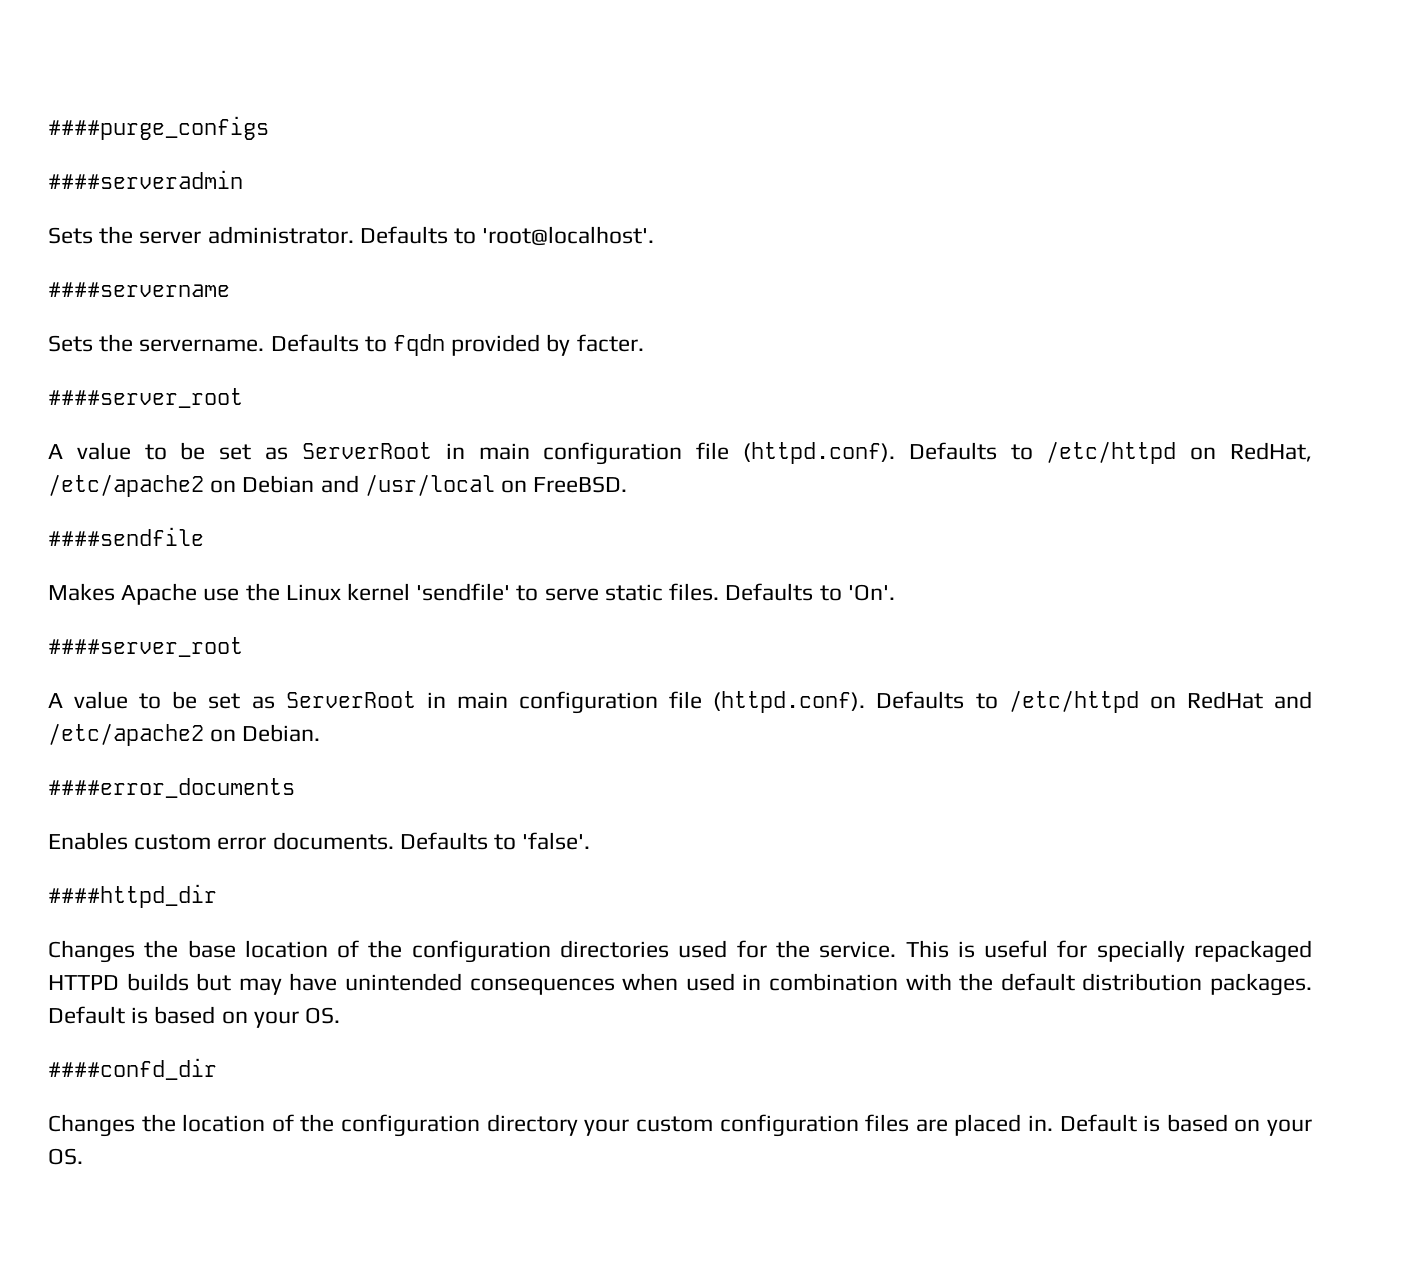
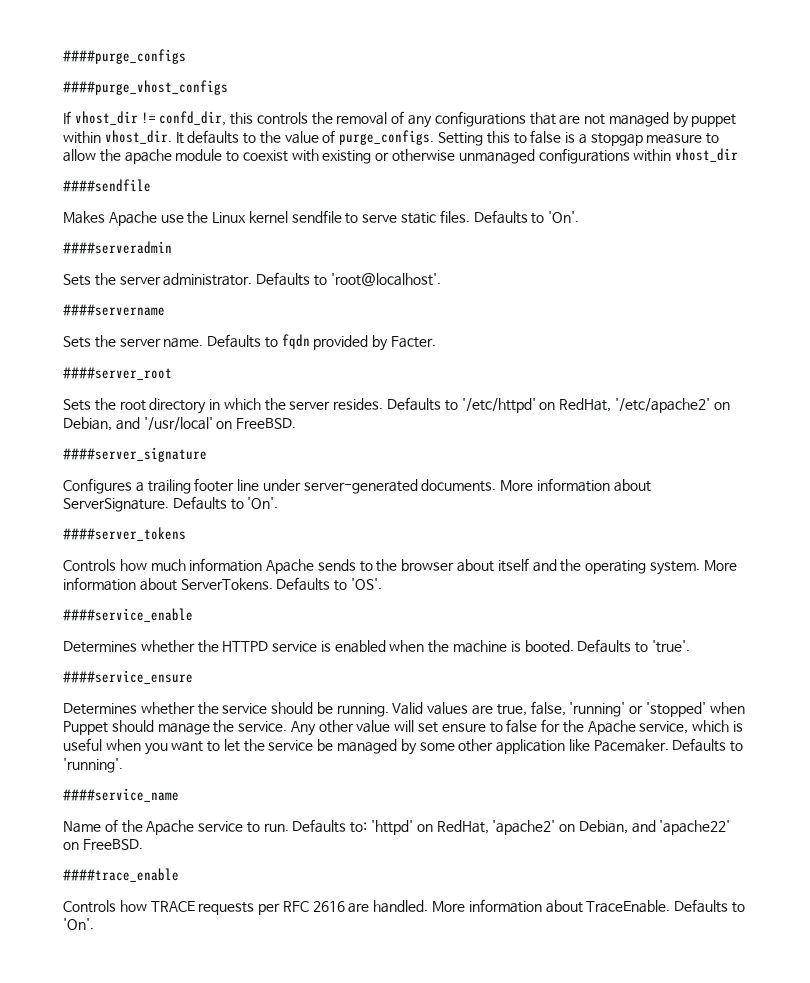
(269, 128) none -> [63,80,228,95] [63,111,737,128] [63,130,720,146] [63,148,739,164] [63,179,151,192] [63,210,580,226] // ####purge_vhost_configs // If vhost_dir != confd_dir, this controls the removal of any configurations that are not managed by puppet within vhost_dir. It defaults to the value of purge_configs. Setting this to false is a stopgap measure to allow the apache module to coexist with existing or otherwise unmanaged configurations within vhost_dir // ####sendfile // Makes Apache use the Linux kernel sendfile to serve static files. Defaults to 'On'.
[139,339,265,352] servername. -> [119,338,204,348] server name.
[576,334,644,352] [48,388,243,408] [48,441,1312,465] [48,474,628,497] [48,527,204,546] [48,583,895,605] [48,637,243,657] [48,690,1312,714] [48,723,321,746] [48,778,295,798] [48,832,591,850] [48,884,217,908] [48,940,1312,963] [48,973,1312,996] [48,1006,341,1028] [48,1058,217,1080] [48,1114,1312,1137] [48,1148,83,1165] facter. // ####server_root // A value to be set as ServerRoot in main configuration file (httpd.conf). Defaults to /etc/httpd on RedHat, /etc/apache2 on Debian and /usr/local on FreeBSD. // ####sendfile // Makes Apache use the Linux kernel 'sendfile' to serve static files. Defaults to 'On'. // ####server_root // A value to be set as ServerRoot in main configuration file (httpd.conf). Defaults to /etc/httpd on RedHat and /etc/apache2 on Debian. // ####error_documents // Enables custom error documents. Defaults to 'false'. // ####httpd_dir // Changes the base location of the configuration directories used for the service. This is useful for specially repackaged HTTPD builds but may have unintended consequences when used in combination with the default distribution packages. Default is based on your OS. // ####confd_dir // Changes the location of the configuration directory your custom configuration files are placed in. Default is based on your OS. -> [391,336,437,348] [63,367,172,380] [63,397,730,414] [63,417,297,431] [63,447,207,462] [63,478,651,494] [63,496,279,512] [63,527,186,541] [63,558,737,575] [63,577,382,591] [63,608,193,622] [63,639,690,653] [63,670,193,684] [63,701,745,717] [63,719,744,736] [63,738,744,755] [63,758,123,773] [63,788,179,802] [63,819,731,835] [63,839,143,850] [63,868,179,882] [63,899,745,915] [63,918,94,930] Facter. // ####server_root // Sets the root directory in which the server resides. Defaults to '/etc/httpd' on RedHat, '/etc/apache2' on Debian, and '/usr/local' on FreeBSD. // ####server_signature // Configures a trailing footer line under server-generated documents. More information about ServerSignature. Defaults to 'On'. // ####server_tokens // Controls how much information Apache sends to the browser about itself and the operating system. More information about ServerTokens. Defaults to 'OS'. // ####service_enable // Determines whether the HTTPD service is enabled when the machine is booted. Defaults to 'true'. // ####service_ensure // Determines whether the service should be running. Valid values are true, false, 'running' or 'stopped' when Puppet should manage the service. Any other value will set ensure to false for the Apache service, which is useful when you want to let the service be managed by some other application like Pacemaker. Defaults to 'running'. // ####service_name // Name of the Apache service to run. Defaults to: 'httpd' on RedHat, 'apache2' on Debian, and 'apache22' on FreeBSD. // ####trace_enable // Controls how TRACE requests per RFC 2616 are handled. More information about TraceEnable. Defaults to 'On'.

